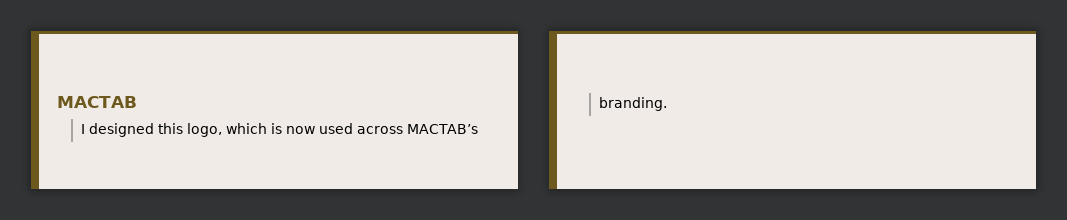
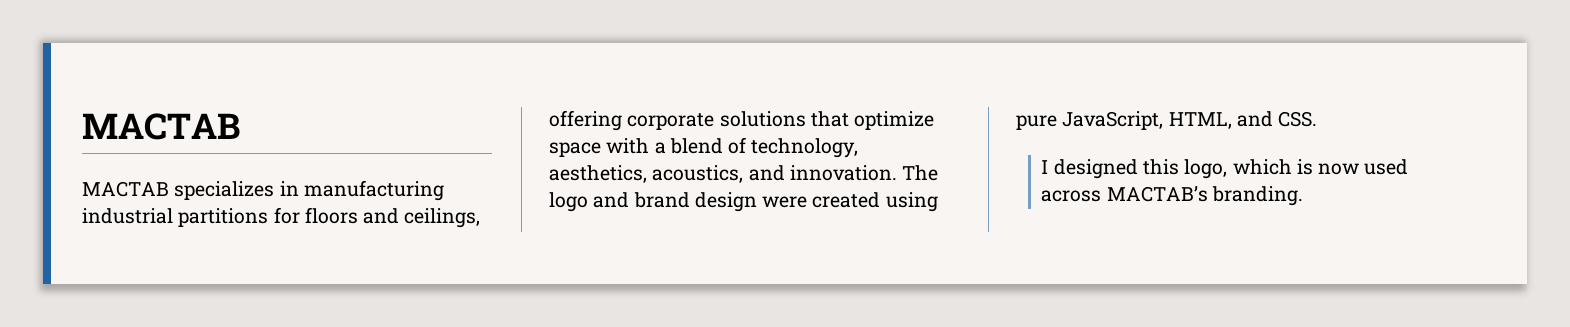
[57,96,137,108] MACTAB -> [82,113,240,140] [82,180,444,201] [82,207,481,228] [549,110,935,131] [549,137,859,158] [549,165,939,183] [549,192,938,212] [1016,111,1318,130] MACTAB // MACTAB specializes in manufacturing industrial partitions for floors and ceilings, offering corporate solutions that optimize space with a blend of technology, aesthetics, acoustics, and innovation. The logo and brand design were created using pure JavaScript, HTML, and CSS.

